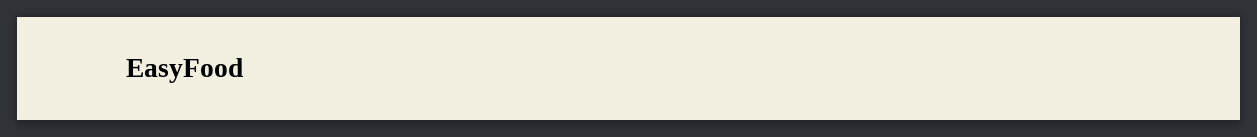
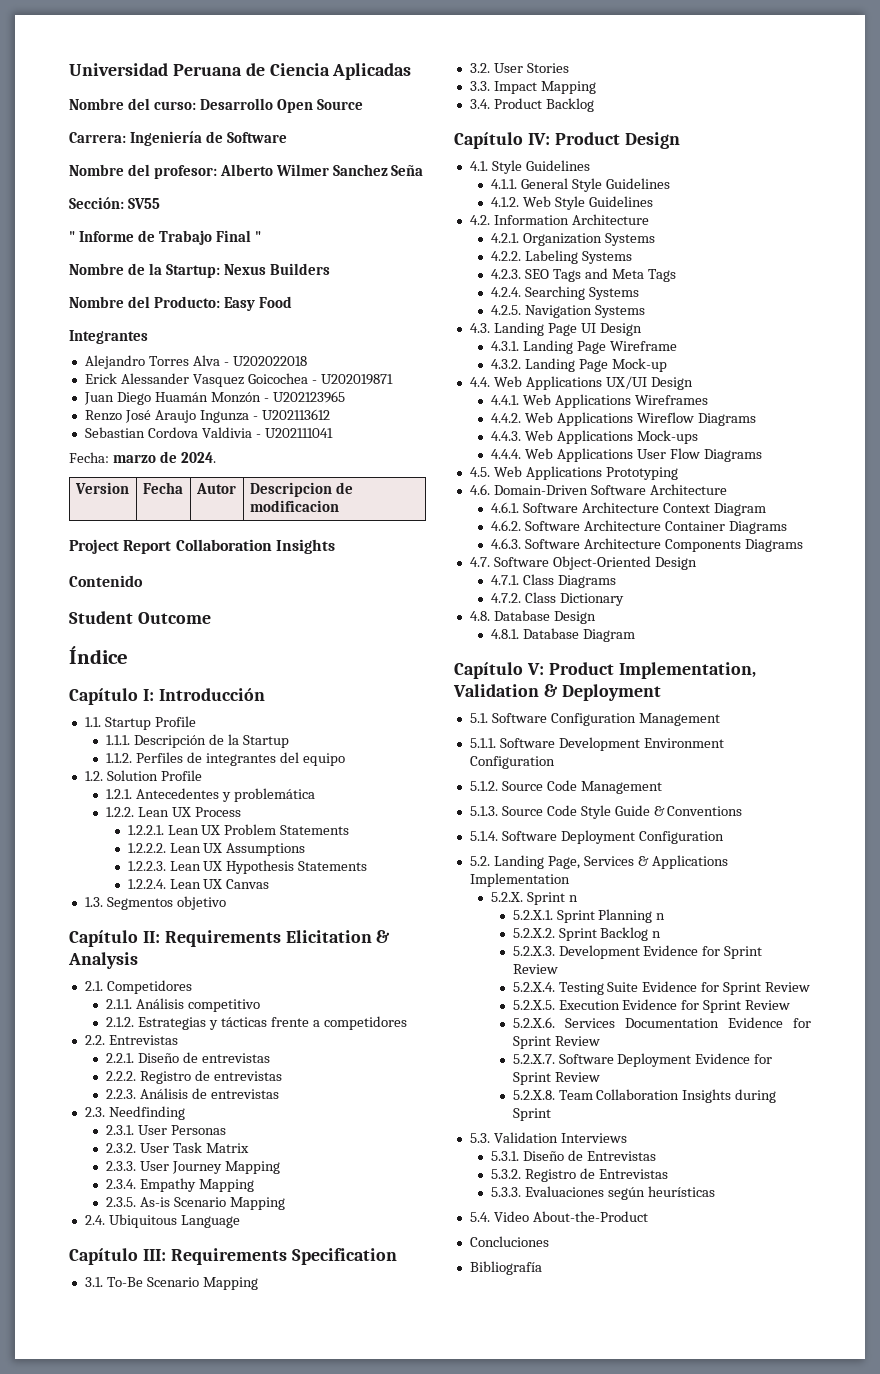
[126,58,243,83] EasyFood -> [69,63,412,80] [69,98,363,113] [69,131,287,146] [69,164,424,179] [69,197,160,209] [69,230,261,245] [69,263,330,278] [69,296,292,311] [69,330,148,344] [84,355,307,369] [84,373,393,387] [83,391,345,405] [84,409,330,423] [84,427,333,438] [69,451,216,463] [74,482,129,494] [142,482,183,494] [195,483,236,494] [249,482,353,497] [249,500,339,512] [69,539,335,554] [69,575,143,587] [69,611,211,624] [69,646,128,664] [69,688,265,705] [84,716,196,730] [106,734,289,748] [106,752,345,766] [84,770,202,781] [106,788,316,802] [106,807,242,817] [127,824,350,835] [127,843,306,856] [127,860,368,874] [127,879,270,889] [84,896,226,910] [69,930,391,947] [68,952,138,969] [84,980,192,994] [106,998,261,1012] [106,1016,407,1030] [84,1035,178,1045] [106,1052,271,1063] [106,1070,283,1084] [106,1088,280,1099] [84,1106,185,1120] [106,1125,227,1135] [106,1142,250,1153] [106,1161,281,1174] [106,1178,255,1192] [106,1197,286,1210] [84,1214,240,1228] [69,1248,397,1265] [84,1277,258,1290] [469,63,569,73] [469,81,596,94] [469,98,594,112] [454,132,680,149] [469,160,590,174] [491,178,671,192] [491,196,654,210] [469,214,649,225] [491,233,656,246] [491,250,633,264] [491,268,676,282] [491,286,640,300] [491,305,646,318] [469,322,642,336] [491,340,678,354] [491,358,668,372] [469,376,693,390] [491,394,709,408] [491,412,756,426] [491,430,699,444] [491,448,762,462] [469,466,678,480] [469,484,727,495] [491,502,766,516] [491,520,787,534] [491,538,803,552] [469,556,697,570] [491,574,617,588] [491,592,625,606] [469,610,596,624] [491,628,636,642] [454,662,756,679] [453,684,661,701] [469,713,720,726] [469,737,724,751] [469,756,555,769] [469,780,662,794] [469,805,743,819] [469,830,724,844] [469,855,728,869] [469,873,570,887] [491,892,579,905] [512,909,666,923] [512,927,662,941] [512,945,763,959] [512,964,558,974] [512,981,811,995] [512,999,791,1013] [512,1017,811,1028] [512,1036,600,1049] [512,1053,773,1067] [512,1072,600,1085] [512,1089,777,1103] [512,1108,551,1121] [469,1132,627,1143] [491,1150,657,1161] [491,1168,669,1182] [491,1186,716,1200] [469,1211,648,1222] [469,1236,549,1247] [469,1261,542,1275] Universidad Peruana de Ciencia Aplicadas // Nombre del curso: Desarrollo Open Source // Carrera: Ingeniería de Software // Nombre del profesor: Alberto Wilmer Sanchez Seña // Sección: SV55 // " Informe de Trabajo Final " // Nombre de la Startup: Nexus Builders // Nombre del Producto: Easy Food // Integrantes // Alejandro Torres Alva - U202022018 // Erick Alessander Vasquez Goicochea - U202019871 // Juan Diego Huamán Monzón - U202123965 // Renzo José Araujo Ingunza - U202113612 // Sebastian Cordova Valdivia - U202111041 // Fecha: marzo de 2024. // Version | Fecha | Autor | Descripcion de modificacion // Project Report Collaboration Insights // Contenido // Student Outcome // Índice // Capítulo I: Introducción // 1.1. Startup Profile // 1.1.1. Descripción de la Startup // 1.1.2. Perfiles de integrantes del equipo // 1.2. Solution Profile // 1.2.1. Antecedentes y problemática // 1.2.2. Lean UX Process // 1.2.2.1. Lean UX Problem Statements // 1.2.2.2. Lean UX Assumptions // 1.2.2.3. Lean UX Hypothesis Statements // 1.2.2.4. Lean UX Canvas // 1.3. Segmentos objetivo // Capítulo II: Requirements Elicitation & Analysis // 2.1. Competidores // 2.1.1. Análisis competitivo // 2.1.2. Estrategias y tácticas frente a competidores // 2.2. Entrevistas // 2.2.1. Diseño de entrevistas // 2.2.2. Registro de entrevistas // 2.2.3. Análisis de entrevistas // 2.3. Needfinding // 2.3.1. User Personas // 2.3.2. User Task Matrix // 2.3.3. User Journey Mapping // 2.3.4. Empathy Mapping // 2.3.5. As-is Scenario Mapping // 2.4. Ubiquitous Language // Capítulo III: Requirements Specification // 3.1. To-Be Scenario Mapping // 3.2. User Stories // 3.3. Impact Mapping // 3.4. Product Backlog // Capítulo IV: Product Design // 4.1. Style Guidelines // 4.1.1. General Style Guidelines // 4.1.2. Web Style Guidelines // 4.2. Information Architecture // 4.2.1. Organization Systems // 4.2.2. Labeling Systems // 4.2.3. SEO Tags and Meta Tags // 4.2.4. Searching Systems // 4.2.5. Navigation Systems // 4.3. Landing Page UI Design // 4.3.1. Landing Page Wireframe // 4.3.2. Landing Page Mock-up // 4.4. Web Applications UX/UI Design // 4.4.1. Web Applications Wireframes // 4.4.2. Web Applications Wireflow Diagrams // 4.4.3. Web Applications Mock-ups // 4.4.4. Web Applications User Flow Diagrams // 4.5. Web Applications Prototyping // 4.6. Domain-Driven Software Architecture // 4.6.1. Software Architecture Context Diagram // 4.6.2. Software Architecture Container Diagrams // 4.6.3. Software Architecture Components Diagrams // 4.7. Software Object-Oriented Design // 4.7.1. Class Diagrams // 4.7.2. Class Dictionary // 4.8. Database Design // 4.8.1. Database Diagram // Capítulo V: Product Implementation, Validation & Deployment // 5.1. Software Configuration Management // 5.1.1. Software Development Environment Configuration // 5.1.2. Source Code Management // 5.1.3. Source Code Style Guide & Conventions // 5.1.4. Software Deployment Configuration // 5.2. Landing Page, Services & Applications Implementation // 5.2.X. Sprint n // 5.2.X.1. Sprint Planning n // 5.2.X.2. Sprint Backlog n // 5.2.X.3. Development Evidence for Sprint Review // 5.2.X.4. Testing Suite Evidence for Sprint Review // 5.2.X.5. Execution Evidence for Sprint Review // 5.2.X.6. Services Documentation Evidence for Sprint Review // 5.2.X.7. Software Deployment Evidence for Sprint Review // 5.2.X.8. Team Collaboration Insights during Sprint // 5.3. Validation Interviews // 5.3.1. Diseño de Entrevistas // 5.3.2. Registro de Entrevistas // 5.3.3. Evaluaciones según heurísticas // 5.4. Video About-the-Product // Concluciones // Bibliografía

